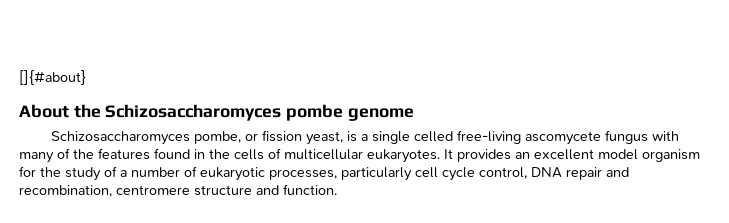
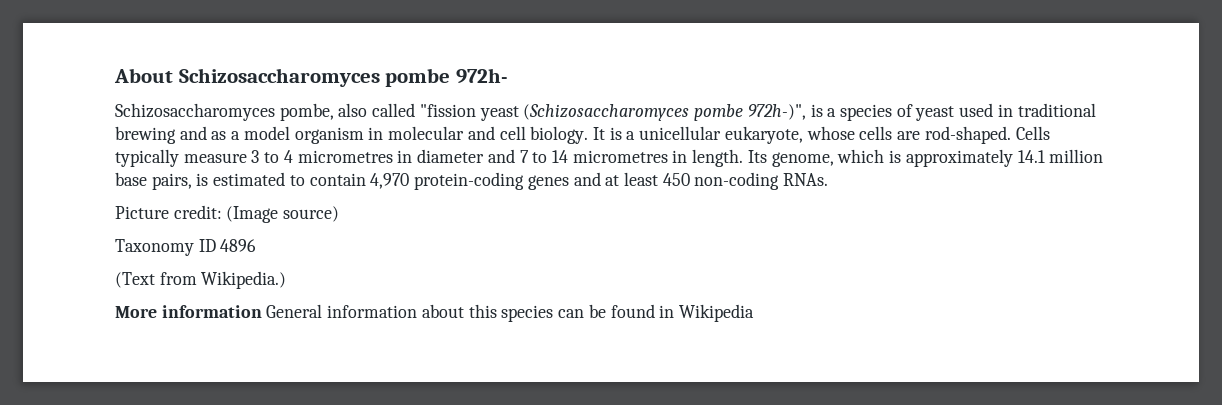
[19,70,86,85] [19,104,101,118] []{#about} // About the -> [114,68,173,83] About
[347,108,414,121] genome -> [455,68,508,84] 972h-
[244,130,679,145] [19,148,700,163] [19,166,629,181] [19,184,337,197] or fission yeast, is a single celled free-living ascomycete fungus with many of the features found in the cells of multicellular eukaryotes. It provides an excellent model organism for the study of a number of eukaryotic processes, particularly cell cycle control, DNA repair and recombination, centromere structure and function. -> [338,103,1096,121] [115,126,1050,144] [115,149,1104,167] [115,172,829,190] [115,205,340,223] [115,239,257,256] [115,271,287,289] [115,304,754,322] also called "fission yeast (Schizosaccharomyces pombe 972h-)", is a species of yeast used in traditional brewing and as a model organism in molecular and cell biology. It is a unicellular eukaryote, whose cells are rod-shaped. Cells typically measure 3 to 4 micrometres in diameter and 7 to 14 micrometres in length. Its genome, which is approximately 14.1 million base pairs, is estimated to contain 4,970 protein-coding genes and at least 450 non-coding RNAs. // Picture credit: (Image source) // Taxonomy ID 4896 // (Text from Wikipedia.) // More information General information about this species can be found in Wikipedia

